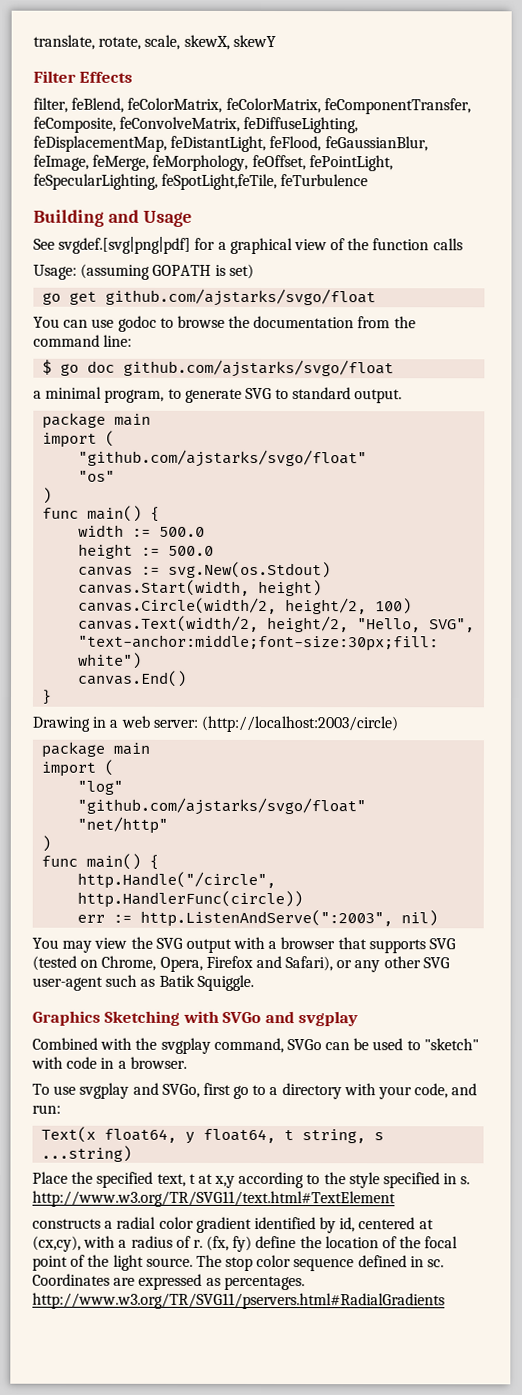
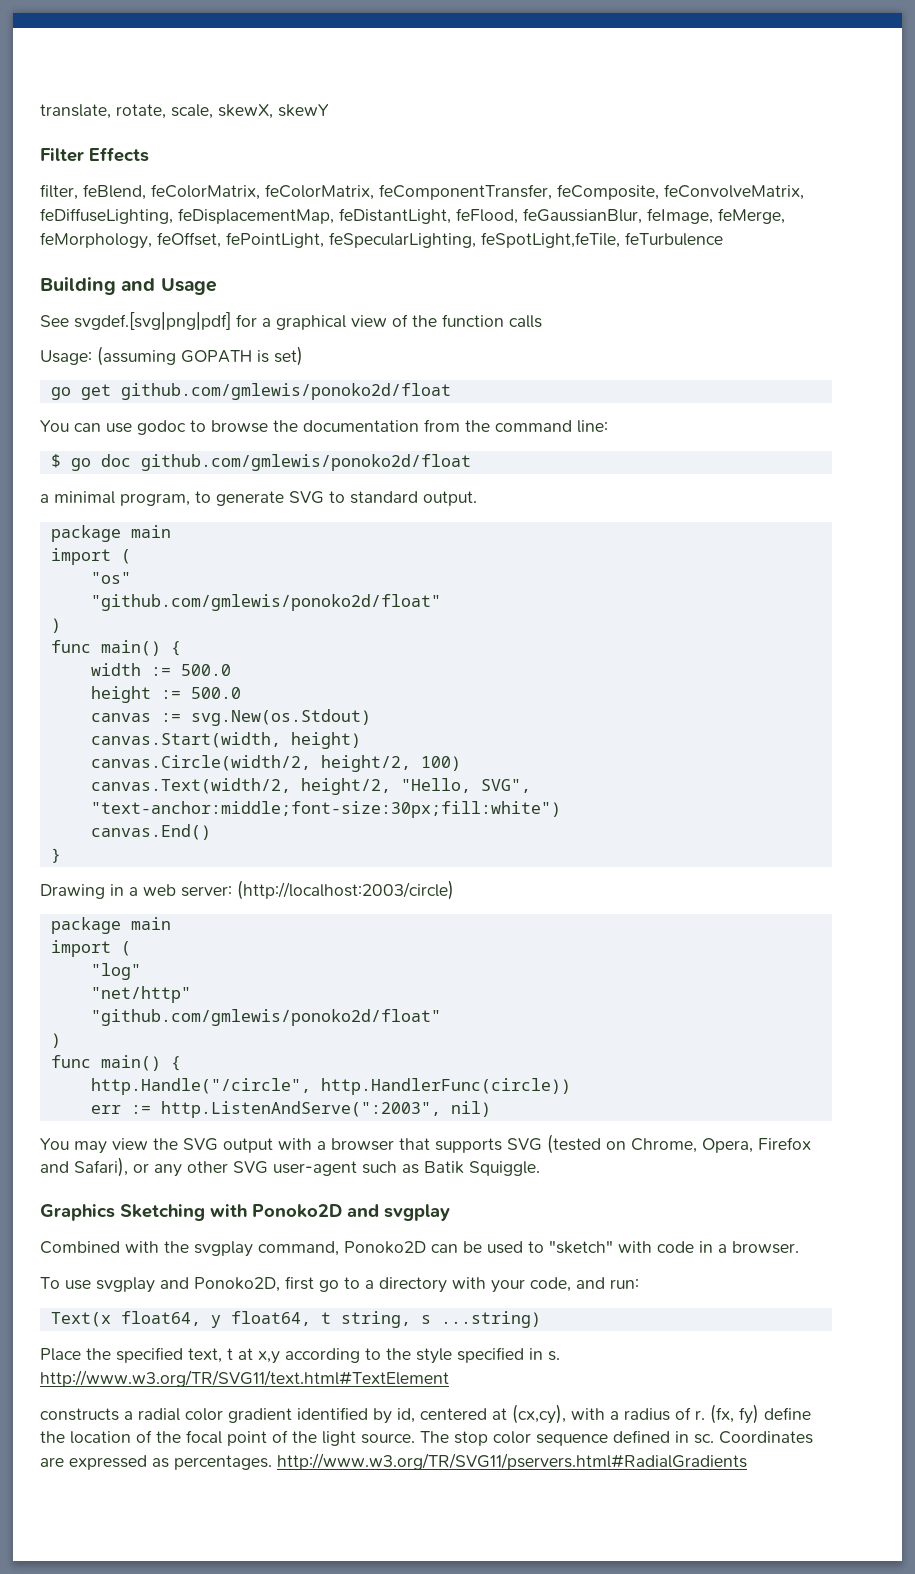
[105,288,377,307] github.com/ajstarks/svgo/float -> [120,383,451,400] github.com/gmlewis/ponoko2d/float
[123,359,395,378] github.com/ajstarks/svgo/float -> [140,454,471,471] github.com/gmlewis/ponoko2d/float
[78,449,368,468] [78,470,116,482] "github.com/ajstarks/svgo/float" // "os" -> [90,572,131,584] [90,594,441,611] "os" // "github.com/gmlewis/ponoko2d/float"
[77,797,367,816] [77,816,169,834] "github.com/ajstarks/svgo/float" // "net/http" -> [90,986,191,1003] [90,1009,441,1026] "net/http" // "github.com/gmlewis/ponoko2d/float"
[222,1011,262,1024] SVGo -> [252,1204,342,1218] Ponoko2D
[286,1039,322,1051] SVGo -> [344,1241,426,1254] Ponoko2D
[161,1083,200,1098] SVGo, -> [194,1277,280,1292] Ponoko2D,

